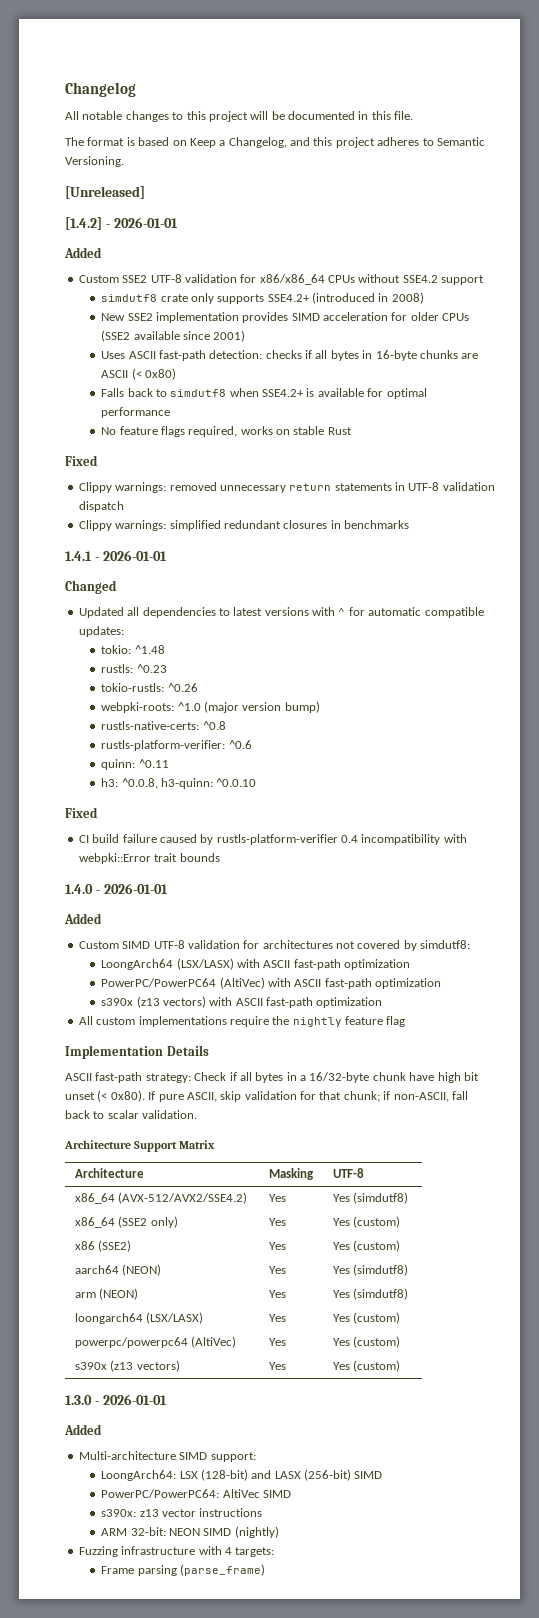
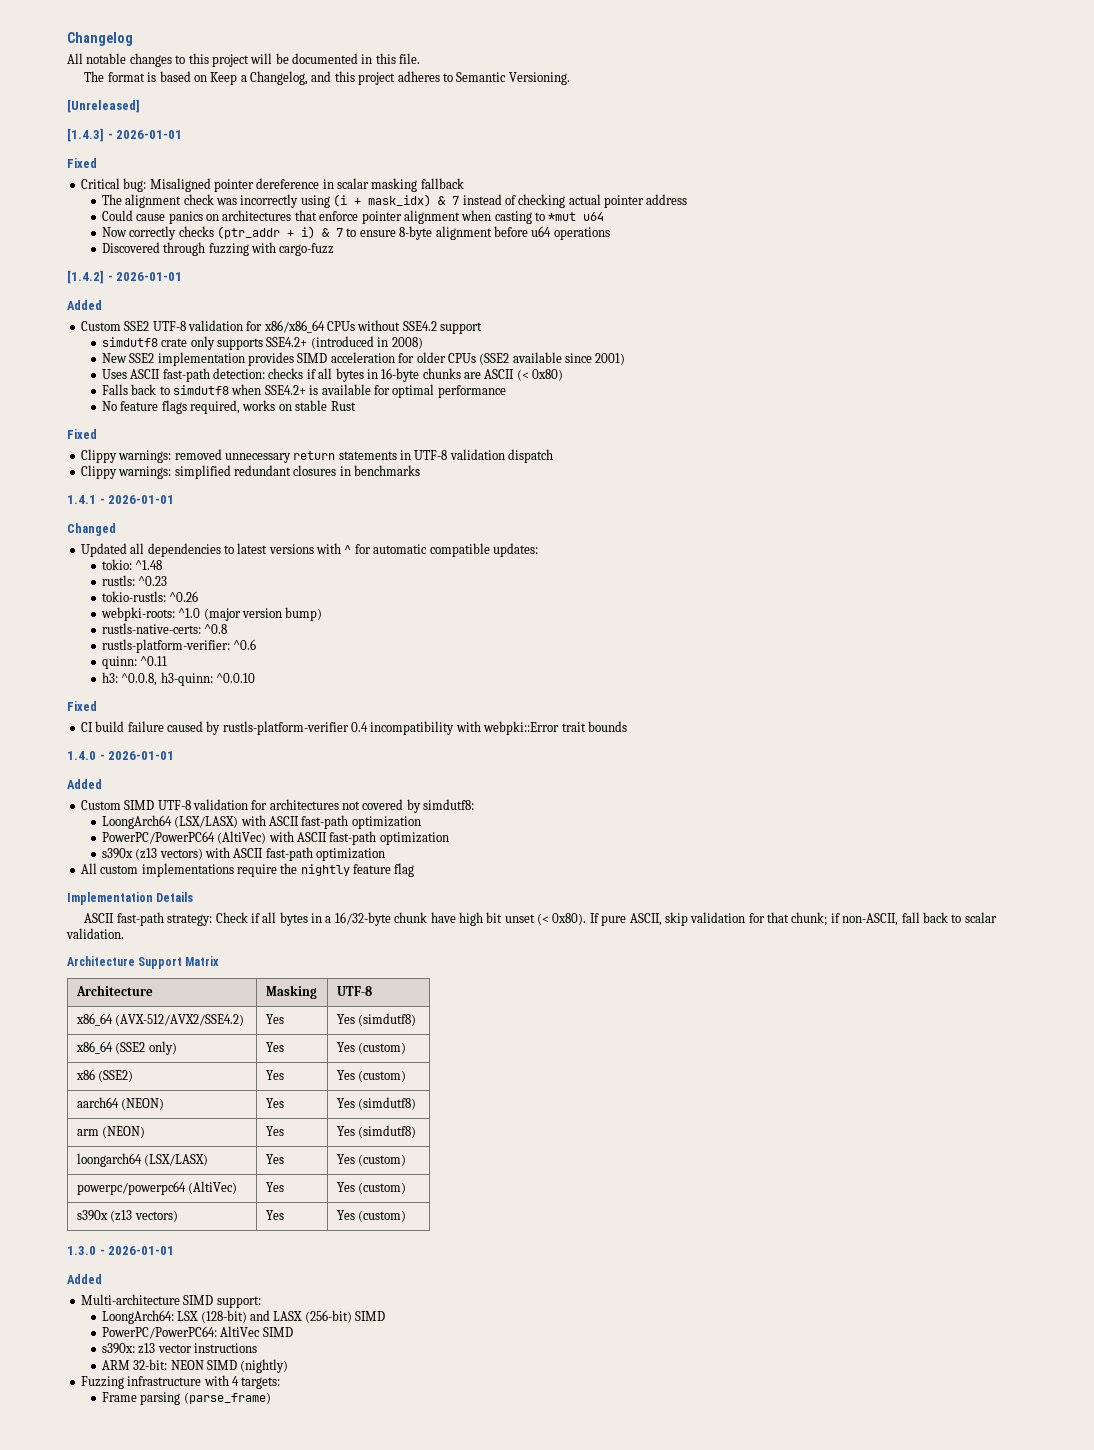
(145, 192) none -> [67,128,183,142] [67,158,97,168] [80,178,464,192] [101,194,688,208] [101,210,605,224] [101,226,610,240] [101,242,335,256] // [1.4.3] - 2026-01-01 // Fixed // Critical bug: Misaligned pointer dereference in scalar masking fallback // The alignment check was incorrectly using (i + mask_idx) & 7 instead of checking actual pointer address // Could cause panics on architectures that enforce pointer alignment when casting to *mut u64 // Now correctly checks (ptr_addr + i) & 7 to ensure 8-byte alignment before u64 operations // Discovered through fuzzing with cargo-fuzz

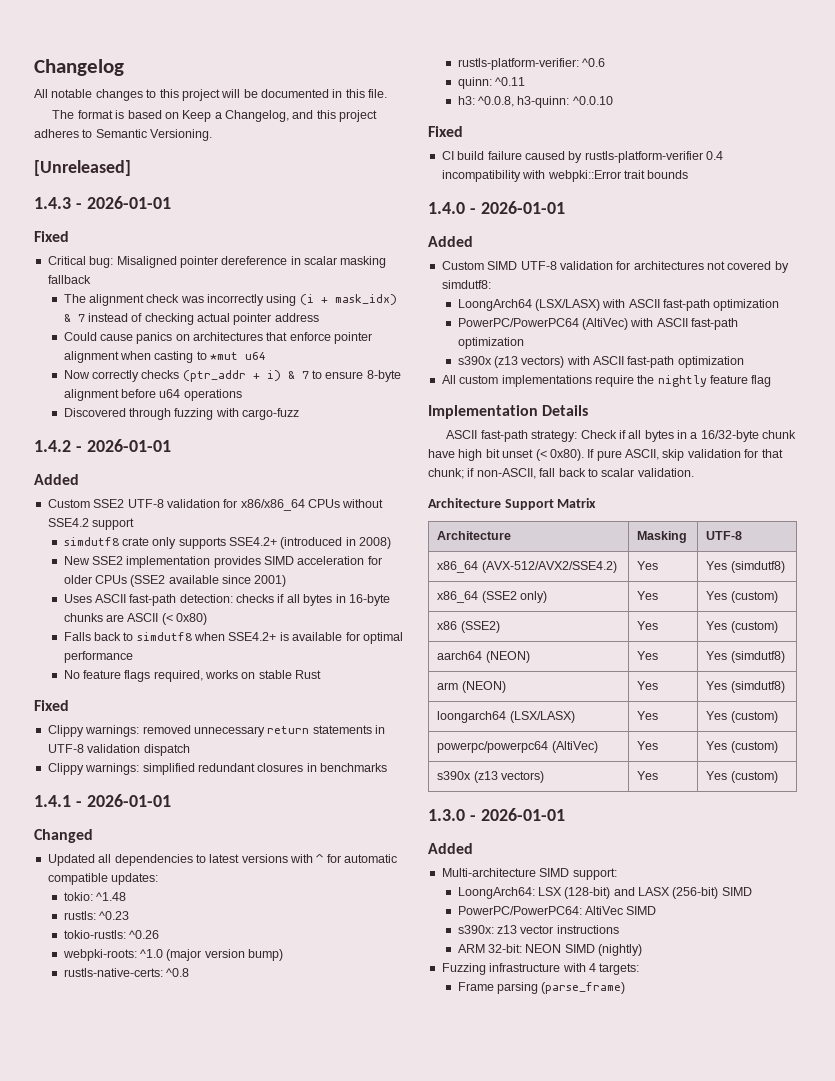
[67,128,104,142] [1.4.3] -> [34,197,71,209] 1.4.3
[67,270,104,284] [1.4.2] -> [34,440,71,452] 1.4.2

